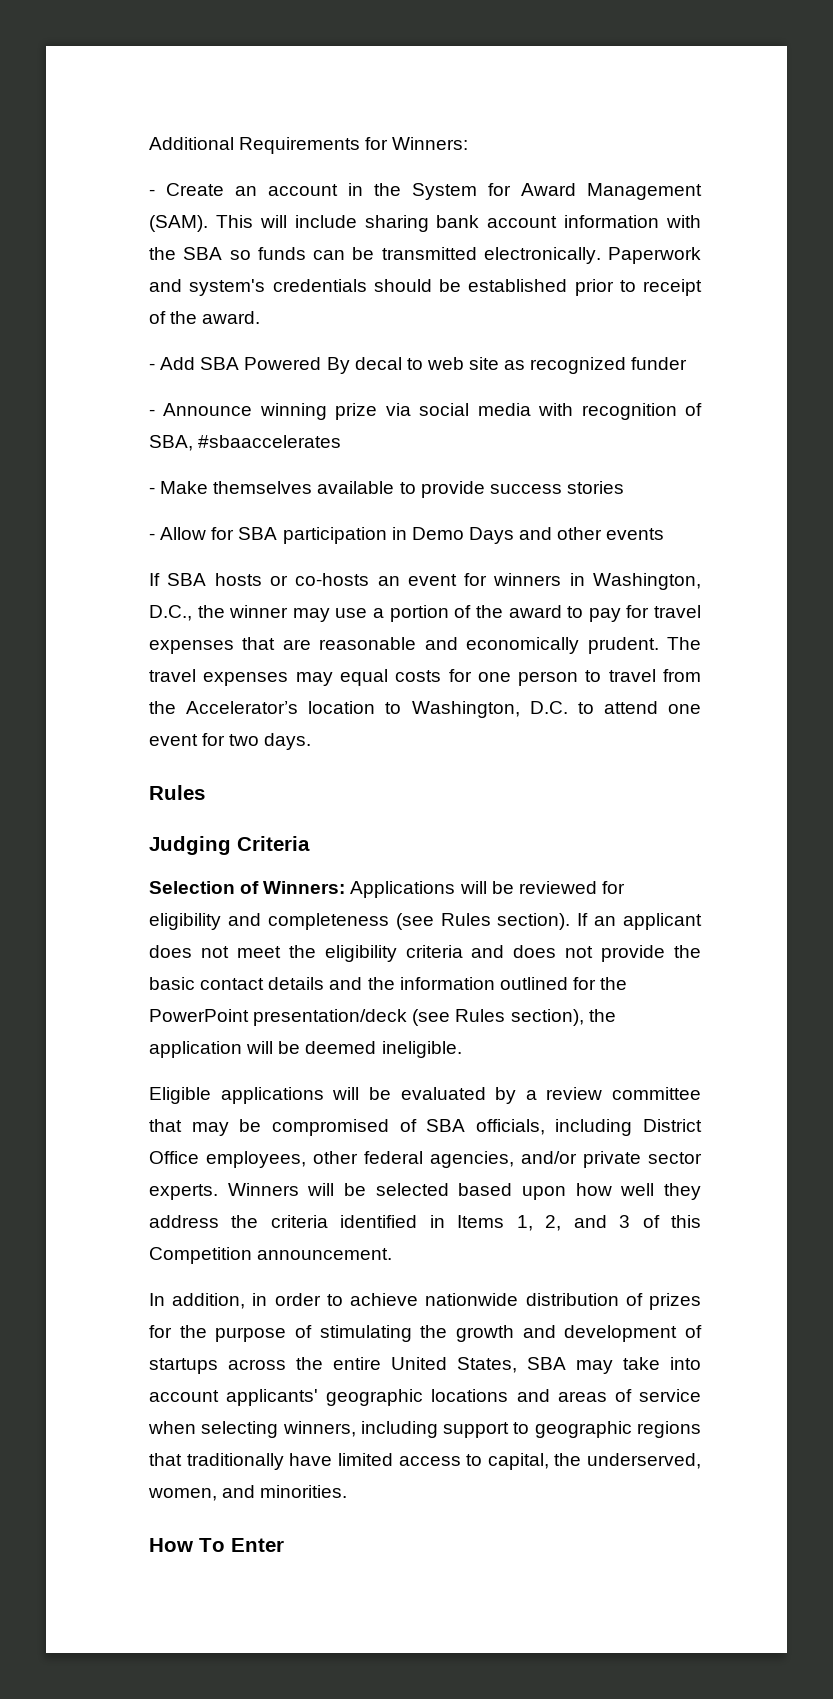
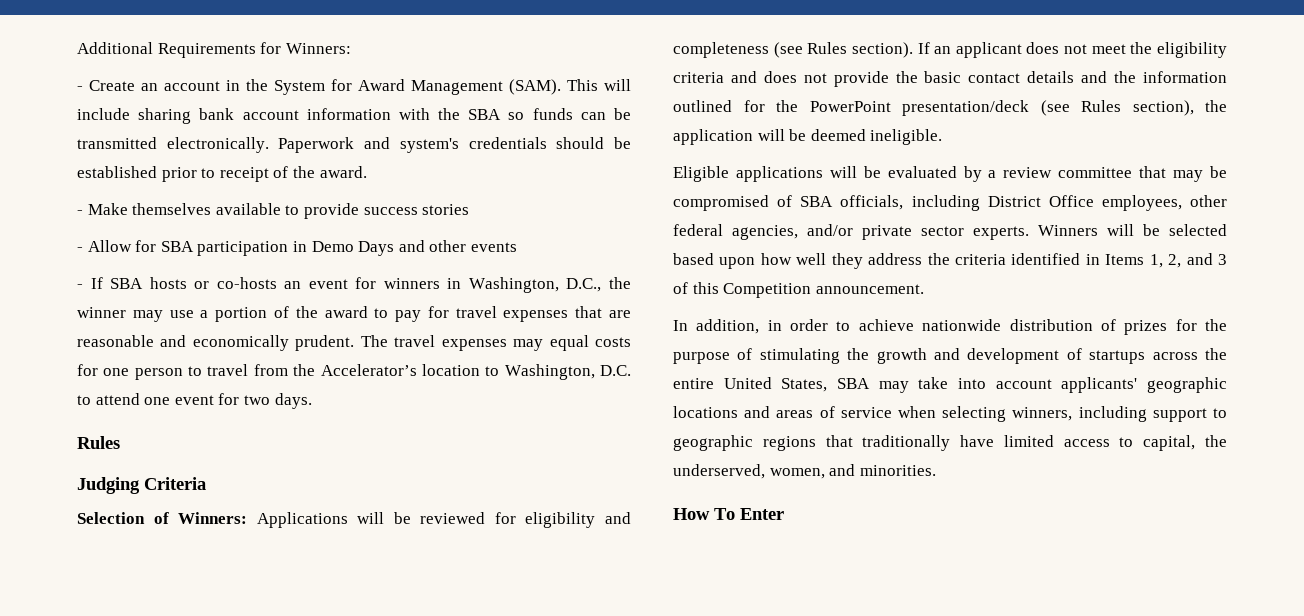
[149,357,688,374] [149,403,703,420] [149,435,342,451] // - Add SBA Powered By decal to web site as recognized funder // - Announce winning prize via social media with recognition of SBA, #sbaaccelerates -> (367, 172) none
(665, 534) none -> [77,284,83,289] -

